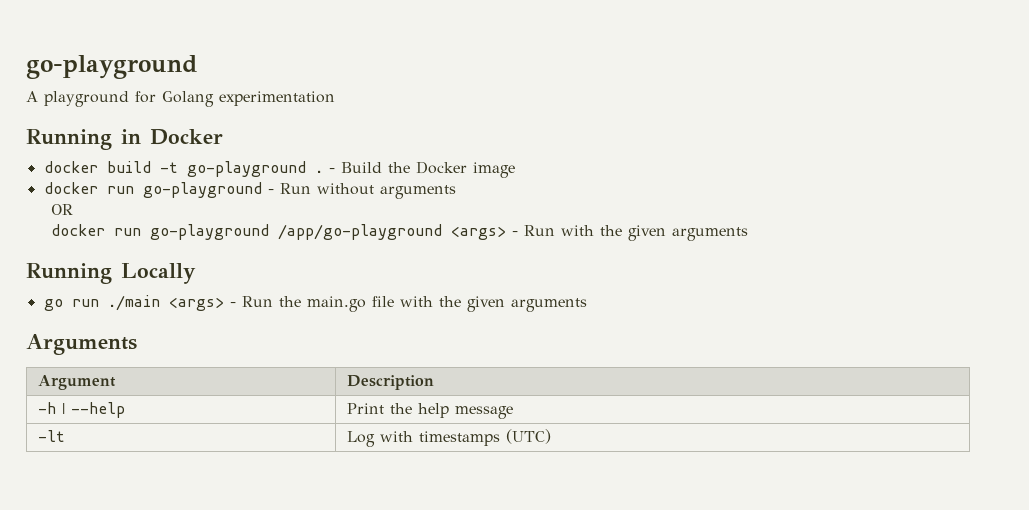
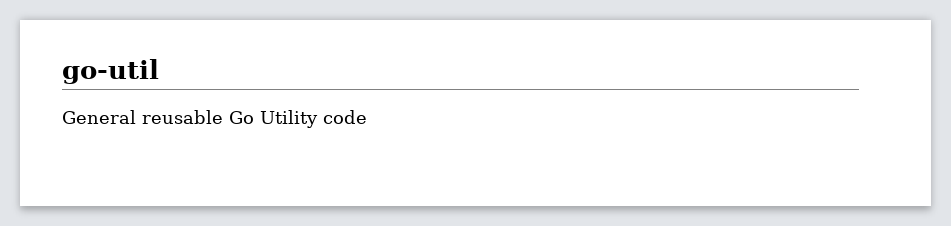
[26,55,198,79] [26,91,335,107] [26,129,223,150] [43,161,515,178] [43,182,456,199] [50,204,73,215] [50,224,748,241] [26,263,196,284] [43,295,587,312] [26,334,137,355] [38,375,117,390] [347,375,435,390] [38,402,126,418] [347,403,514,419] [38,430,66,442] [347,429,552,447] go-playground // A playground for Golang experimentation // Running in Docker // docker build -t go-playground . - Build the Docker image // docker run go-playground - Run without arguments // OR // docker run go-playground /app/go-playground <args> - Run with the given arguments // Running Locally // go run ./main <args> - Run the main.go file with the given arguments // Arguments // Argument | Description // -h | --help | Print the help message // -lt | Log with timestamps (UTC) -> [62,59,159,84] [62,110,367,128] go-util // General reusable Go Utility code

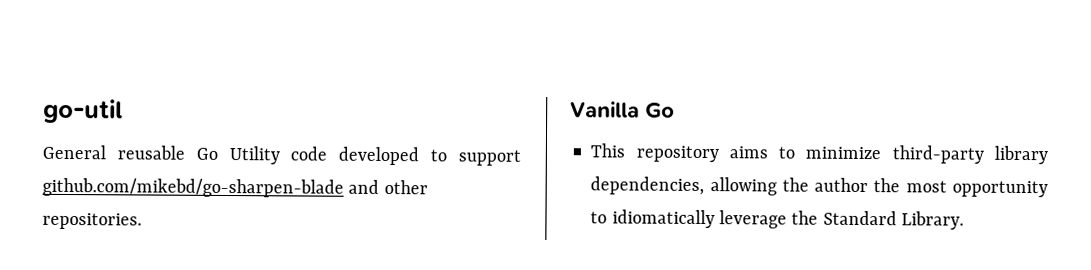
(367, 117) none -> [338,146,521,166] [42,177,428,198] [42,212,142,230] [570,101,675,118] [590,143,1048,165] [590,176,1048,198] [590,209,964,230] developed to support github.com/mikebd/go-sharpen-blade and other repositories. // Vanilla Go // This repository aims to minimize third-party library dependencies, allowing the author the most opportunity to idiomatically leverage the Standard Library.

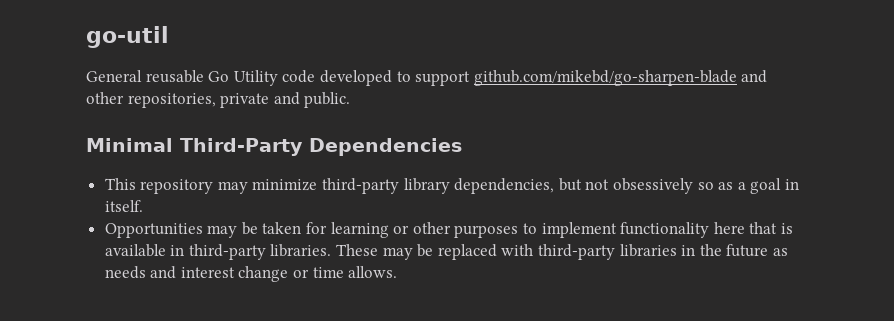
[42,212,142,230] [570,101,675,118] repositories. // Vanilla Go -> [127,92,351,108] [86,138,462,156] repositories, private and public. // Minimal Third-Party Dependencies
[728,146,796,159] aims to -> [217,181,248,194] may
[709,177,1048,198] [590,209,964,230] allowing the author the most opportunity to idiomatically leverage the Standard Library. -> [558,178,799,194] [104,200,143,212] [104,222,793,238] [104,244,788,260] [104,266,398,282] but not obsessively so as a goal in itself. // Opportunities may be taken for learning or other purposes to implement functionality here that is available in third-party libraries. These may be replaced with third-party libraries in the future as needs and interest change or time allows.

